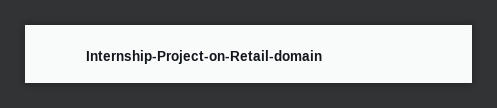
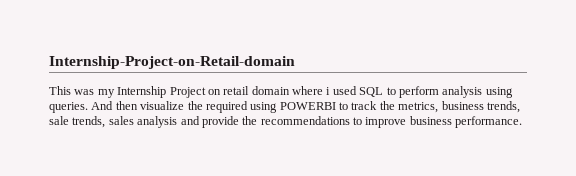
(322, 57) none -> [49,86,513,98] [49,101,520,113] [49,116,523,128] // This was my Internship Project on retail domain where i used SQL to perform analysis using queries. And then visualize the required using POWERBI to track the metrics, business trends, sale trends, sales analysis and provide the recommendations to improve business performance.

